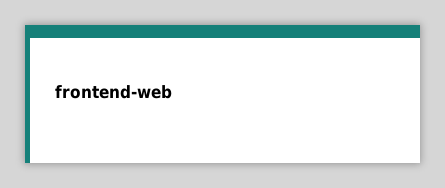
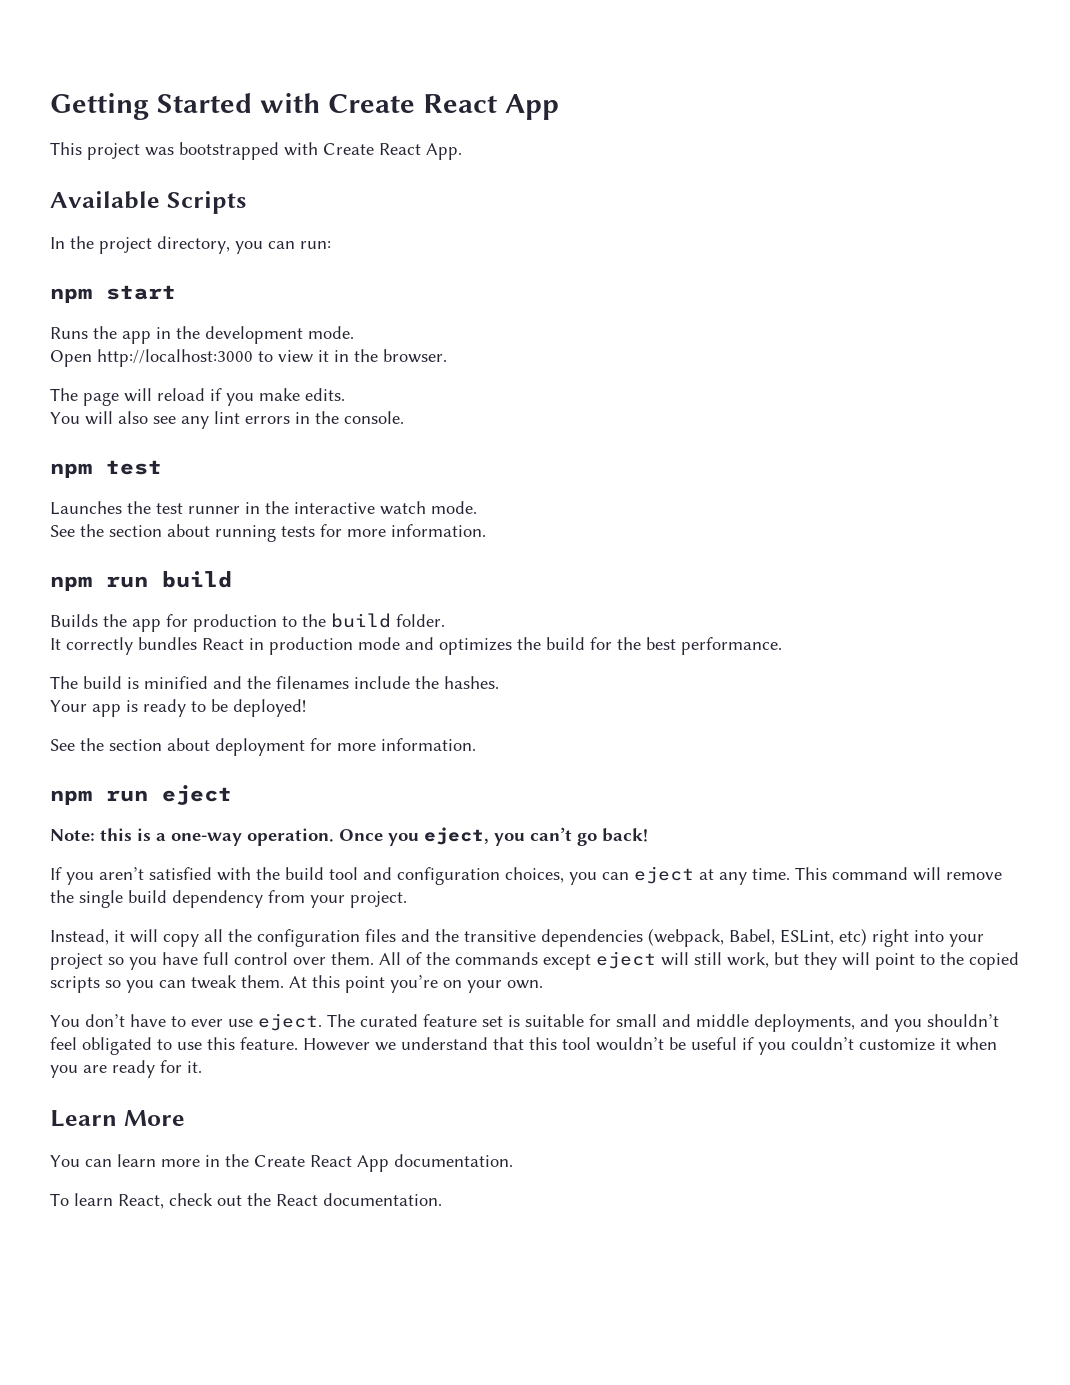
[55,85,172,99] frontend-web -> [50,93,560,120] [50,142,462,160] [50,191,246,214] [50,236,331,254] [50,285,176,303] [50,326,354,344] [50,349,447,367] [50,388,345,406] [50,411,404,429] [50,460,162,478] [50,501,477,515] [50,524,486,542] [50,571,232,591] [50,613,445,632] [50,637,782,655] [50,676,499,689] [50,699,306,717] [50,738,476,756] [50,785,232,805] [50,827,648,846] [50,866,1002,885] [50,890,407,908] [50,928,984,947] [50,951,1019,970] [50,975,543,993] [50,1013,999,1032] [50,1037,997,1055] [50,1060,202,1078] [50,1110,185,1127] [50,1154,513,1172] [50,1193,442,1209] Getting Started with Create React App // This project was bootstrapped with Create React App. // Available Scripts // In the project directory, you can run: // npm start // Runs the app in the development mode. // Open http://localhost:3000 to view it in the browser. // The page will reload if you make edits. // You will also see any lint errors in the console. // npm test // Launches the test runner in the interactive watch mode. // See the section about running tests for more information. // npm run build // Builds the app for production to the build folder. // It correctly bundles React in production mode and optimizes the build for the best performance. // The build is minified and the filenames include the hashes. // Your app is ready to be deployed! // See the section about deployment for more information. // npm run eject // Note: this is a one-way operation. Once you eject, you can’t go back! // If you aren’t satisfied with the build tool and configuration choices, you can eject at any time. This command will remove the single build dependency from your project. // Instead, it will copy all the configuration files and the transitive dependencies (webpack, Babel, ESLint, etc) right into your project so you have full control over them. All of the commands except eject will still work, but they will point to the copied scripts so you can tweak them. At this point you’re on your own. // You don’t have to ever use eject. The curated feature set is suitable for small and middle deployments, and you shouldn’t feel obligated to use this feature. However we understand that this tool wouldn’t be useful if you couldn’t customize it when you are ready for it. // Learn More // You can learn more in the Create React App documentation. // To learn React, check out the React documentation.

